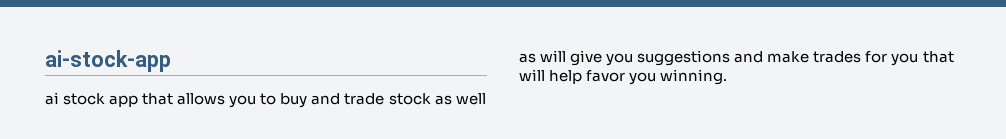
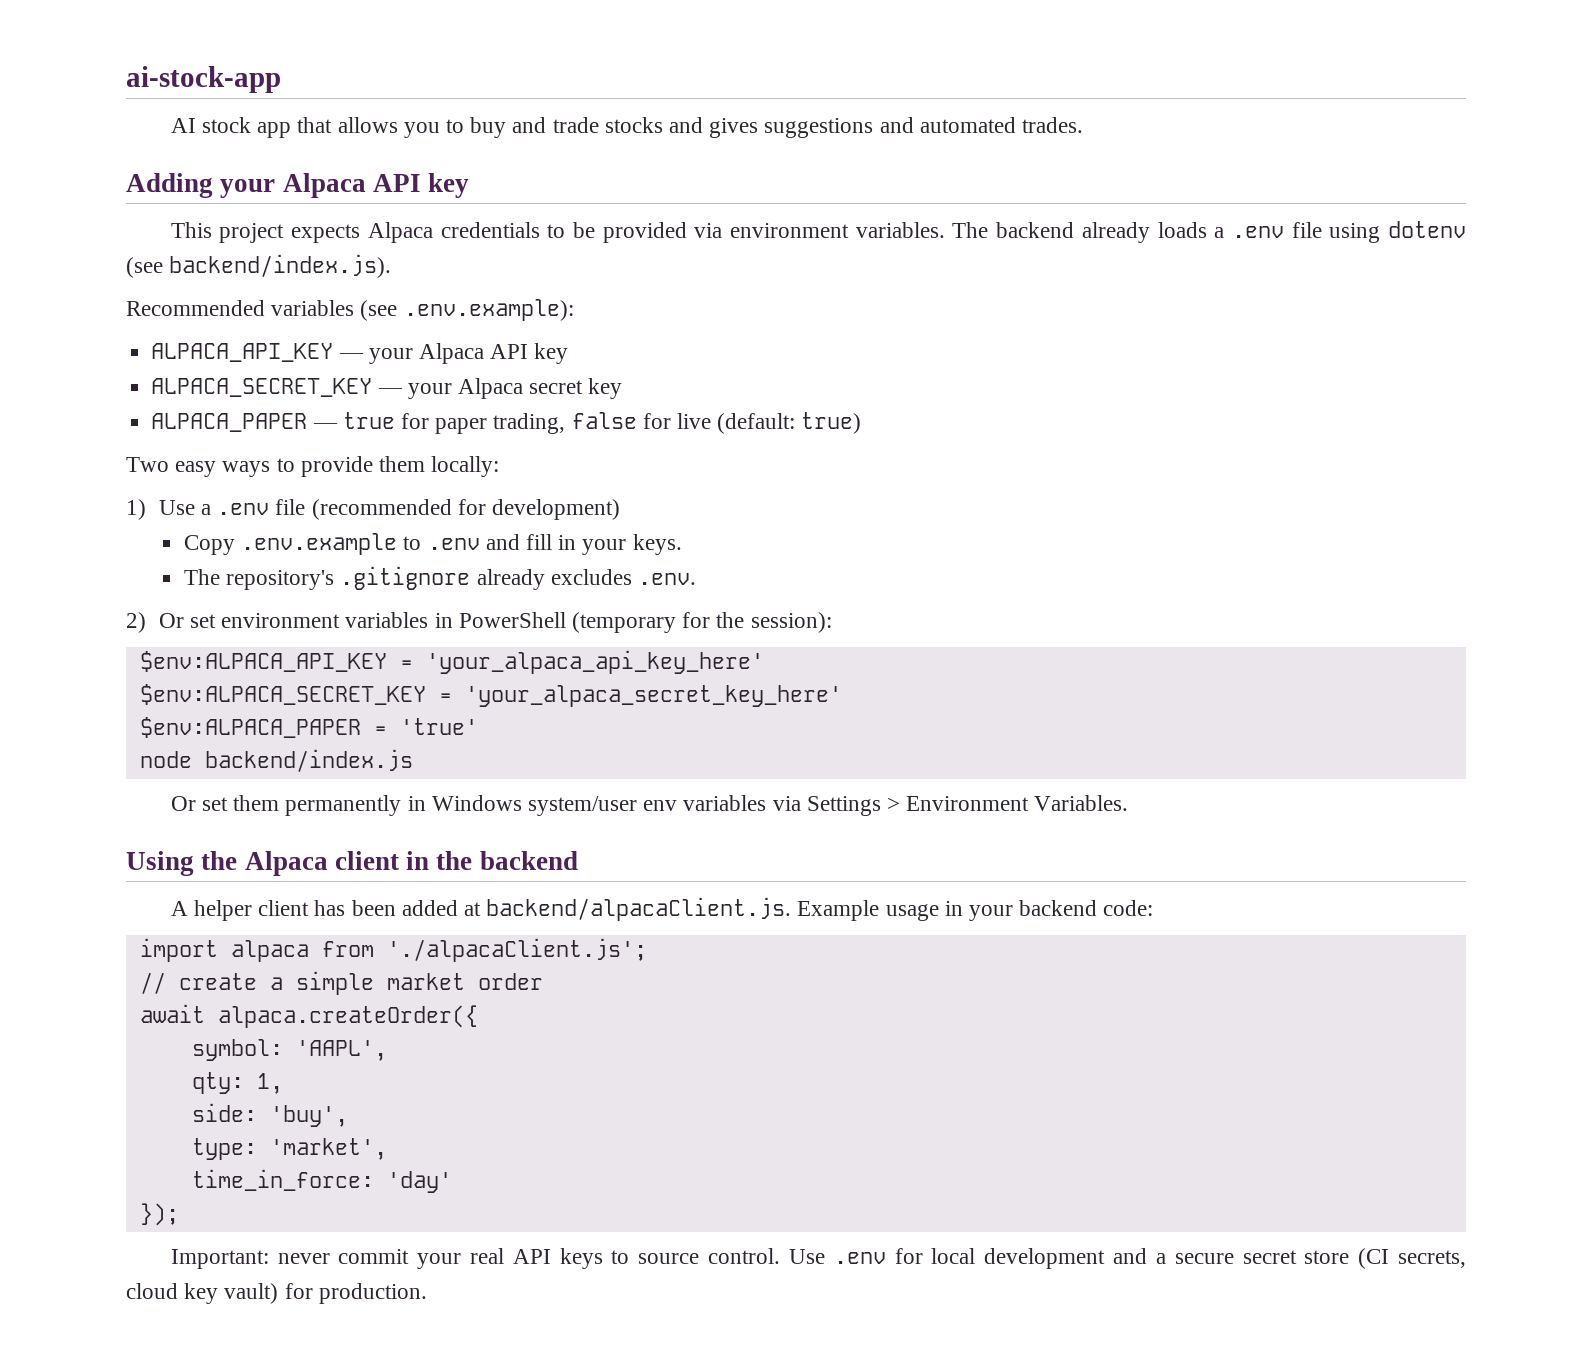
[45,92,59,105] ai -> [170,118,196,133] AI
[388,93,486,105] [519,50,954,66] [519,69,728,85] stock as well as will give you suggestions and make trades for you that will help favor you winning. -> [604,117,1084,138] [126,173,470,198] [170,221,1467,243] [126,254,392,278] [126,299,574,321] [151,343,569,364] [151,378,623,399] [151,412,862,434] [126,456,500,477] [126,499,620,520] [183,533,682,555] [183,566,697,590] [126,612,832,633] [139,650,764,674] [139,684,842,707] [139,717,478,738] [139,749,413,772] [170,795,1129,816] [126,851,578,876] [170,897,1154,921] [139,938,647,962] [139,971,543,995] [139,1004,478,1028] [191,1039,387,1061] [191,1072,283,1094] [191,1103,348,1127] [191,1138,387,1160] [191,1169,452,1193] [139,1203,179,1226] [170,1248,1466,1269] [126,1283,427,1304] stocks and gives suggestions and automated trades. // Adding your Alpaca API key // This project expects Alpaca credentials to be provided via environment variables. The backend already loads a .env file using dotenv (see backend/index.js). // Recommended variables (see .env.example): // ALPACA_API_KEY — your Alpaca API key // ALPACA_SECRET_KEY — your Alpaca secret key // ALPACA_PAPER — true for paper trading, false for live (default: true) // Two easy ways to provide them locally: // 1) Use a .env file (recommended for development) // Copy .env.example to .env and fill in your keys. // The repository's .gitignore already excludes .env. // 2) Or set environment variables in PowerShell (temporary for the session): // $env:ALPACA_API_KEY = 'your_alpaca_api_key_here' // $env:ALPACA_SECRET_KEY = 'your_alpaca_secret_key_here' // $env:ALPACA_PAPER = 'true' // node backend/index.js // Or set them permanently in Windows system/user env variables via Settings > Environment Variables. // Using the Alpaca client in the backend // A helper client has been added at backend/alpacaClient.js. Example usage in your backend code: // import alpaca from './alpacaClient.js'; // // create a simple market order // await alpaca.createOrder({ // symbol: 'AAPL', // qty: 1, // side: 'buy', // type: 'market', // time_in_force: 'day' // }); // Important: never commit your real API keys to source control. Use .env for local development and a secure secret store (CI secrets, cloud key vault) for production.

